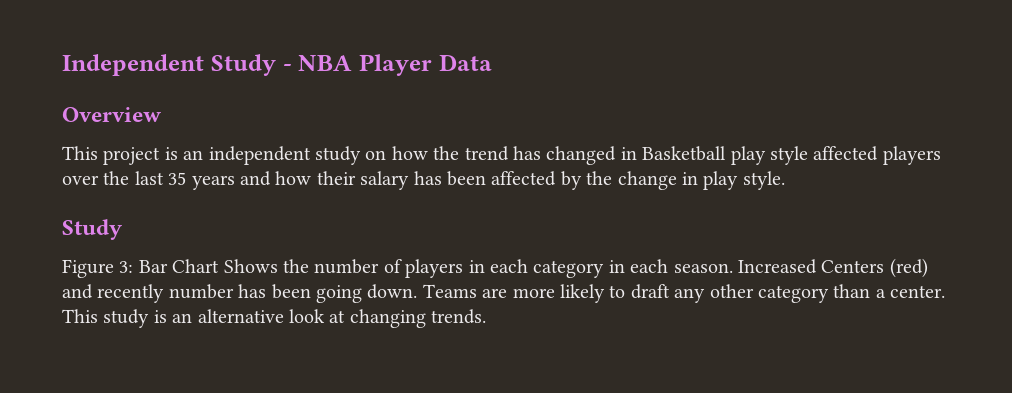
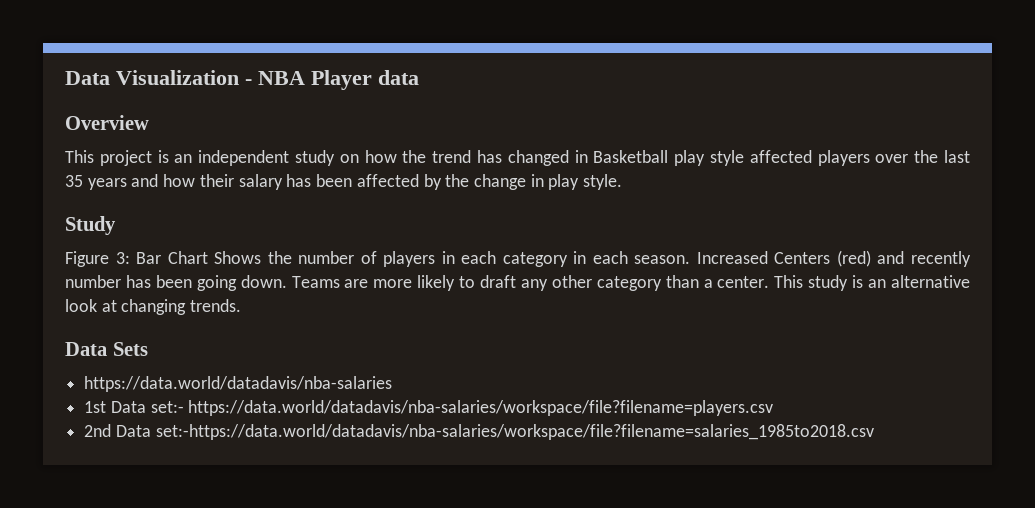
[62,54,276,76] Independent Study -> [65,70,239,85] Data Visualization
[438,54,492,71] Data -> [378,70,419,85] data
(487, 316) none -> [65,342,148,356] [84,376,393,392] [84,400,774,416] [84,424,874,440] // Data Sets // https://data.world/datadavis/nba-salaries // 1st Data set:- https://data.world/datadavis/nba-salaries/workspace/file?filename=players.csv // 2nd Data set:-https://data.world/datadavis/nba-salaries/workspace/file?filename=salaries_1985to2018.csv

